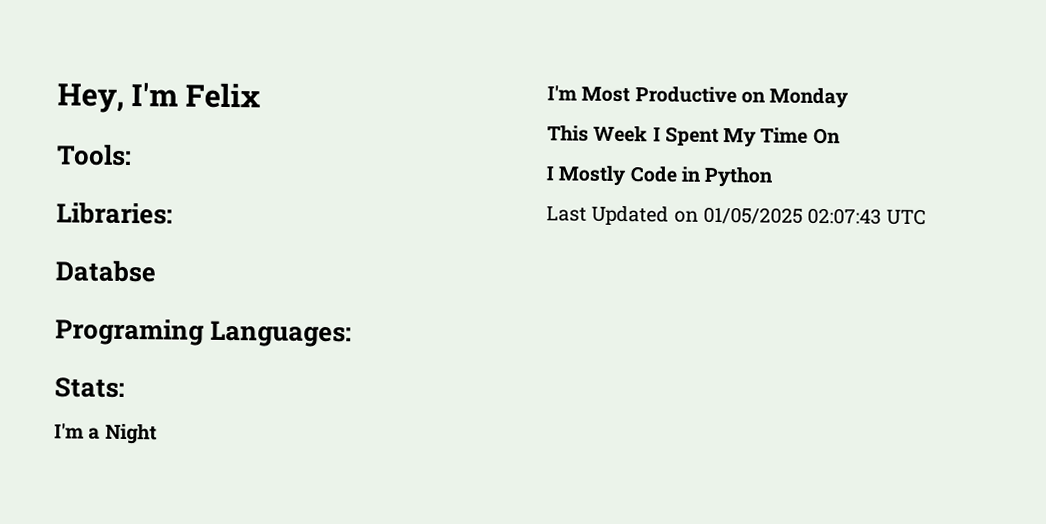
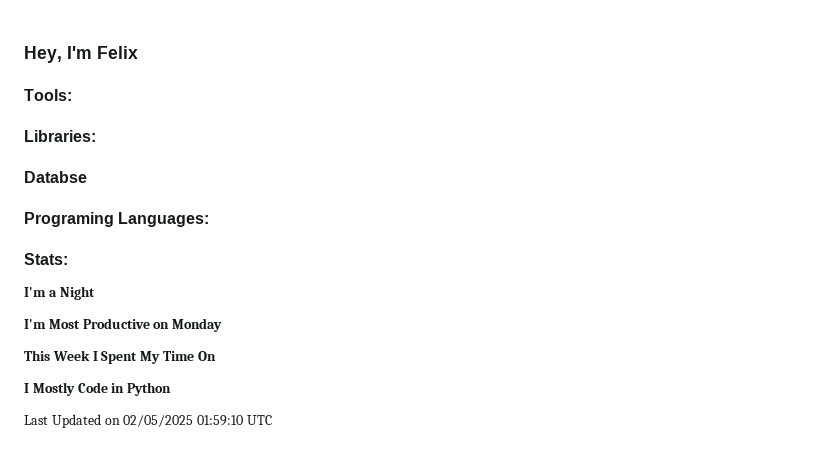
[702,206,883,225] 01/05/2025 02:07:43 -> [123,415,244,427] 02/05/2025 01:59:10

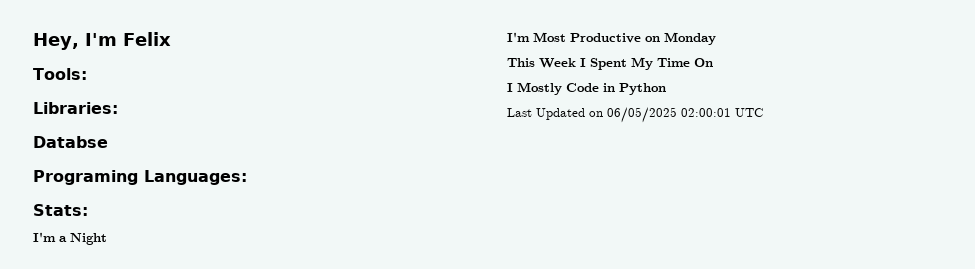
[123,415,244,427] 02/05/2025 01:59:10 -> [607,107,731,123] 06/05/2025 02:00:01

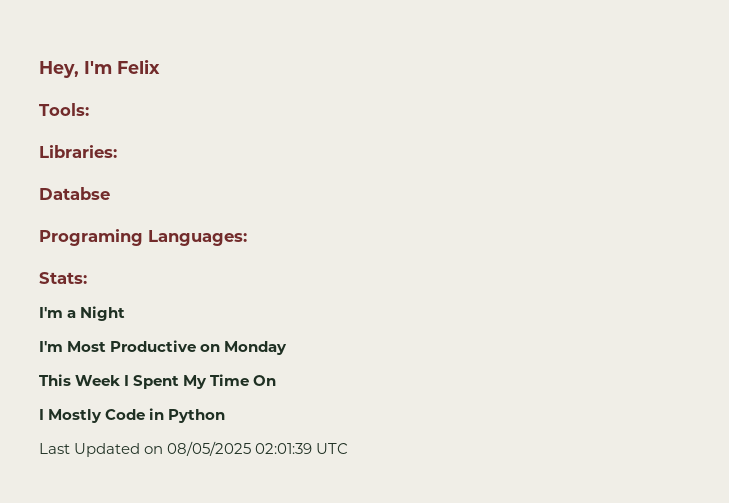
[607,107,731,123] 06/05/2025 02:00:01 -> [167,441,313,456] 08/05/2025 02:01:39

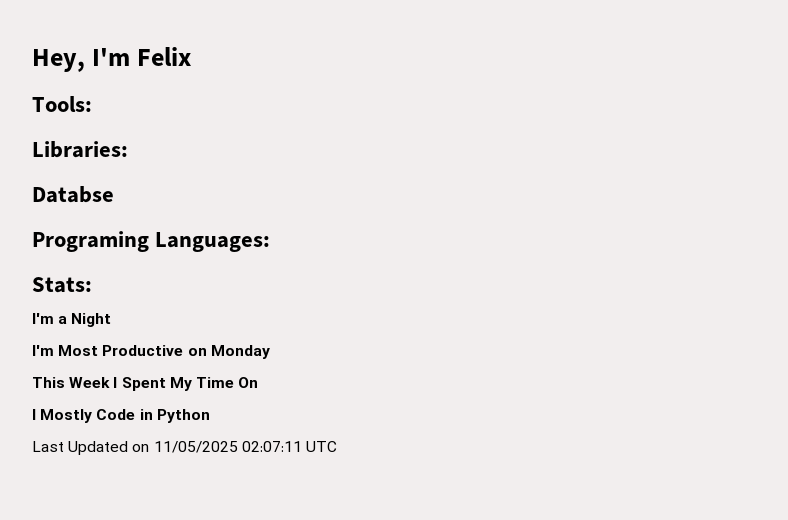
[167,441,313,456] 08/05/2025 02:01:39 -> [153,441,302,453] 11/05/2025 02:07:11

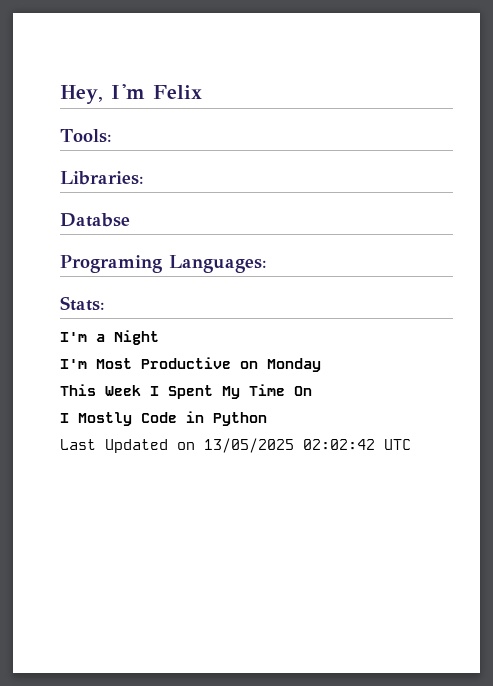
[153,441,302,453] 11/05/2025 02:07:11 -> [204,438,375,453] 13/05/2025 02:02:42

